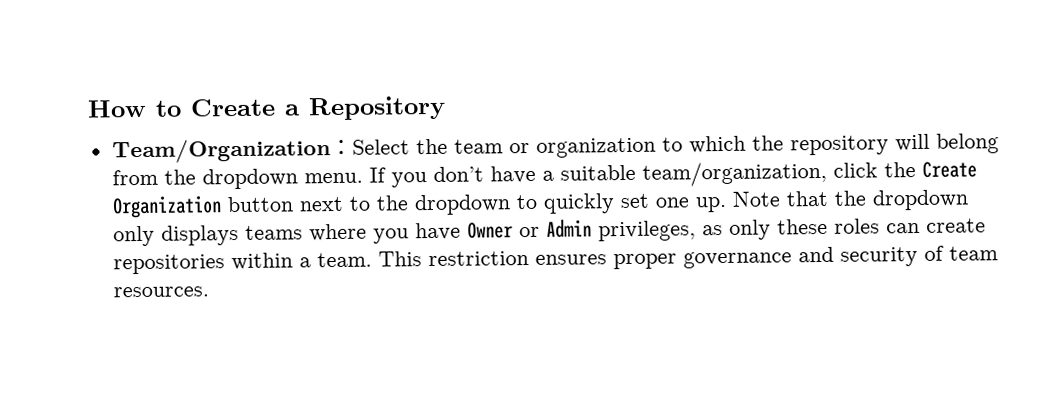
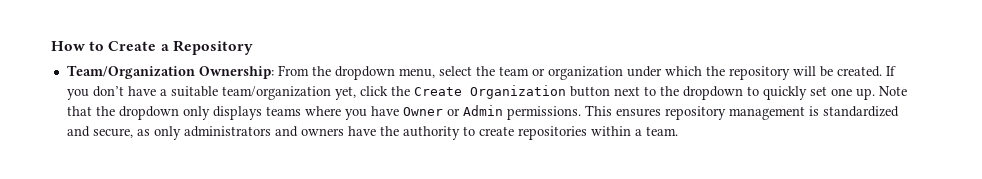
[329,139,410,156] ：Select -> [198,65,472,80] Ownership: From the dropdown menu, select
[661,137,683,152] to -> [626,66,662,77] under
[935,133,999,154] [111,168,363,190] belong from the dropdown menu. -> [819,66,882,77] be created.
[641,160,827,187] team/organization, -> [221,86,356,100] team/organization yet,
[597,218,920,242] privileges, as only these roles can -> [506,105,899,120] [66,126,475,140] permissions. This ensures repository management is standardized and secure, as only administrators and owners have the authority to
[377,245,998,270] [112,286,209,298] This restriction ensures proper governance and security of team resources. -> (678, 131) none

